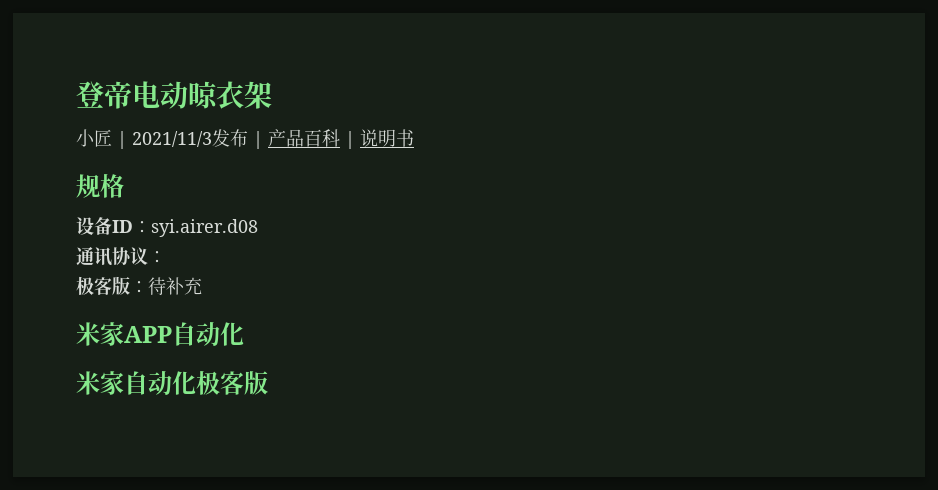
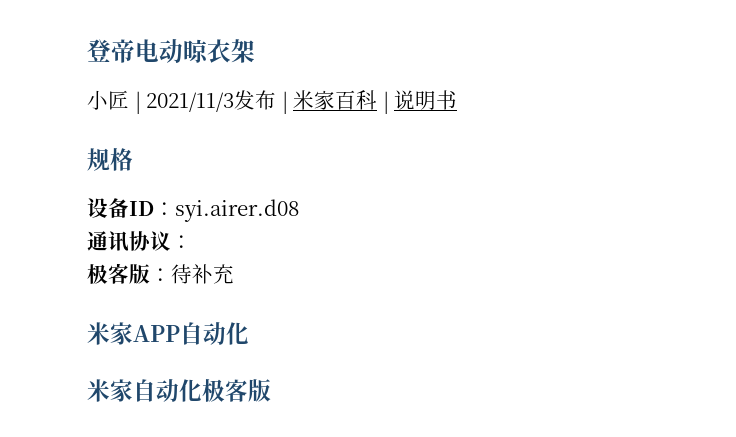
[268,129,304,147] 产品 -> [293,90,336,110] 米家

